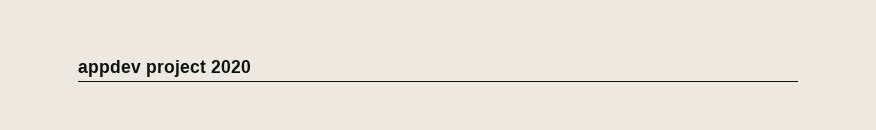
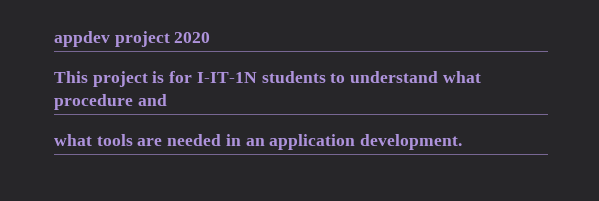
(251, 66) none -> [54,71,481,87] [54,94,167,110] [54,134,463,150] // This project is for I-IT-1N students to understand what procedure and // what tools are needed in an application development.

